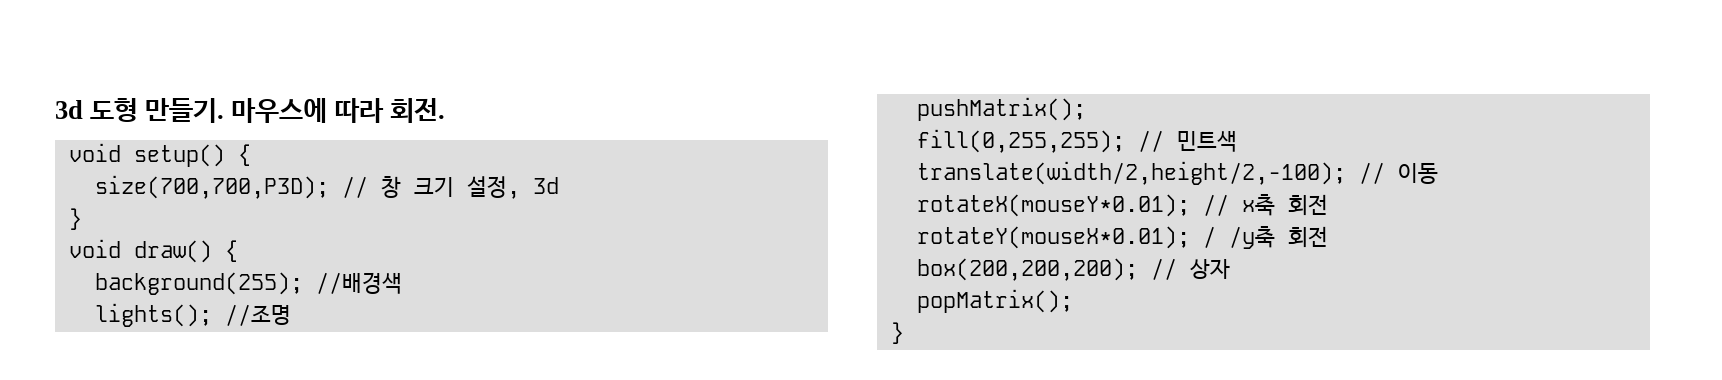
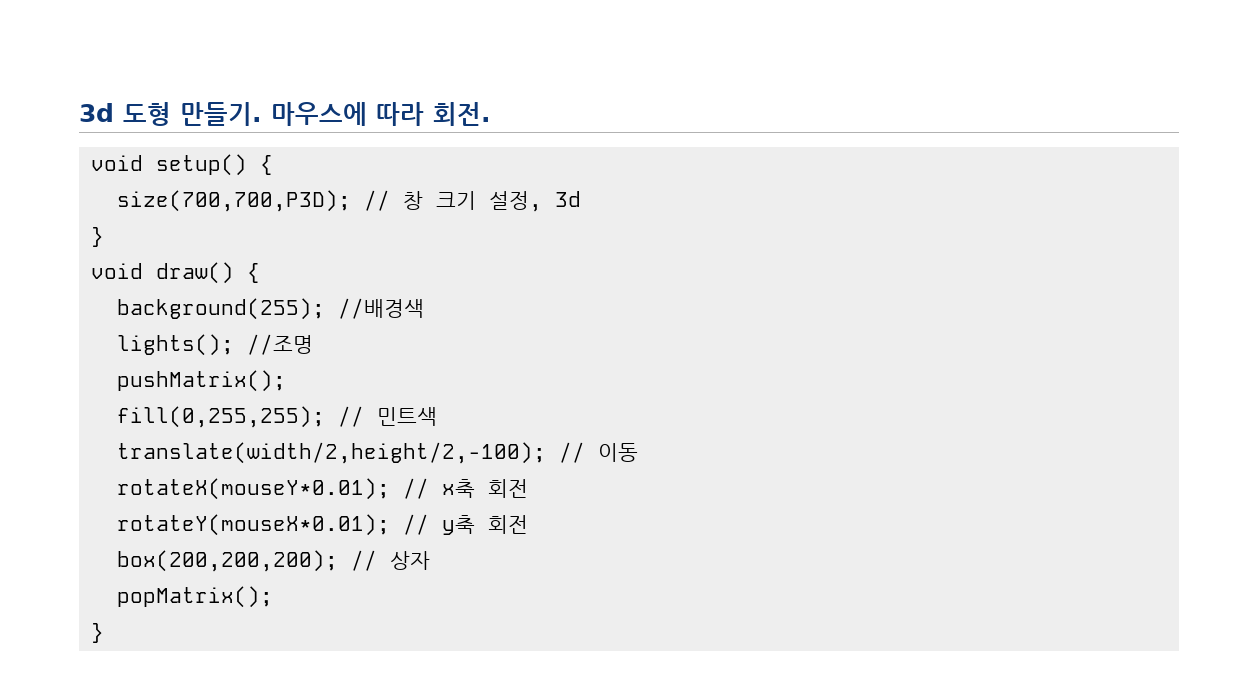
[1202,226,1275,249] / /y축 -> [403,514,475,535] // y축

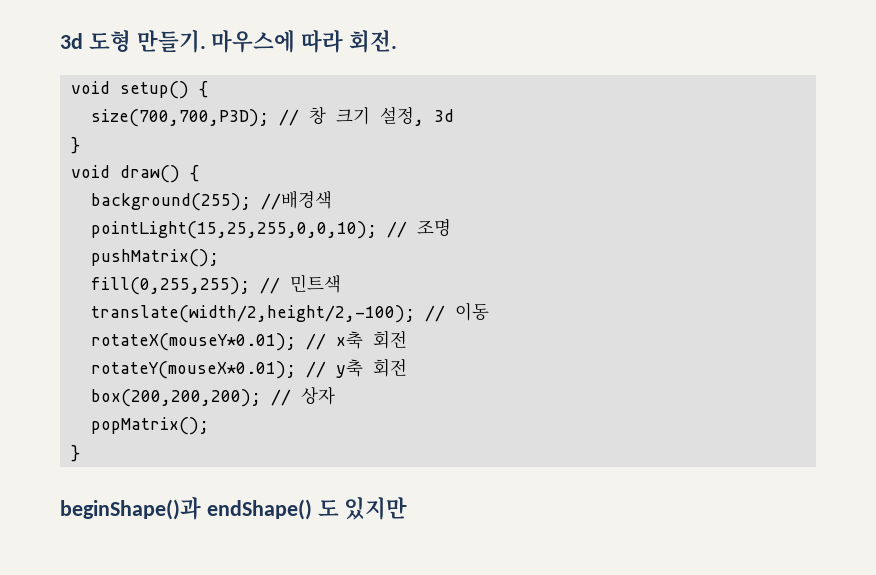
[117,334,313,356] lights(); //조명 -> [91,218,452,239] pointLight(15,25,255,0,0,10); // 조명
(104, 633) none -> [60,497,408,520] // beginShape()과 endShape() 도 있지만

